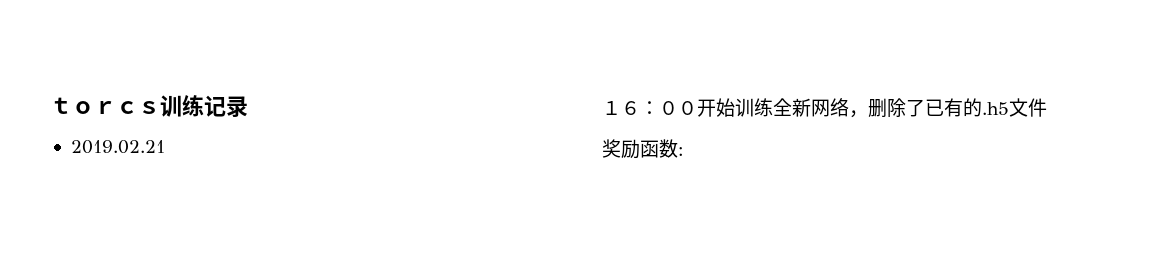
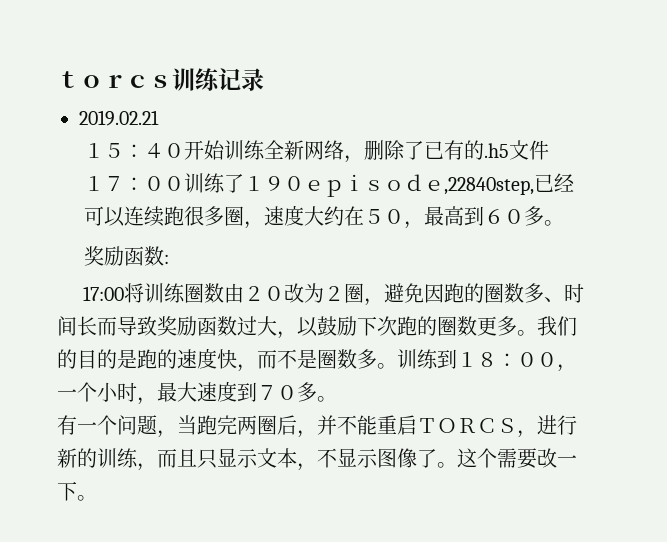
[620,101,678,115] ６：０ -> [104,143,165,158] ５：４
[601,139,684,159] 奖励函数: -> [84,173,575,197] [84,205,565,229] [84,246,170,266] [83,283,585,306] [57,316,577,339] [57,348,577,372] [57,381,337,405] [57,415,577,438] [57,448,577,471] [57,481,97,501] １７：００训练了１９０ｅｐｉｓｏｄｅ,22840step,已经可以连续跑很多圈，速度大约在５０，最高到６０多。 // 奖励函数: // 17:00将训练圈数由２０改为２圈，避免因跑的圈数多、时间长而导致奖励函数过大，以鼓励下次跑的圈数更多。我们的目的是跑的速度快，而不是圈数多。训练到１８：００，一个小时，最大速度到７０多。 // 有一个问题，当跑完两圈后，并不能重启ＴＯＲＣＳ，进行新的训练，而且只显示文本，不显示图像了。这个需要改一下。

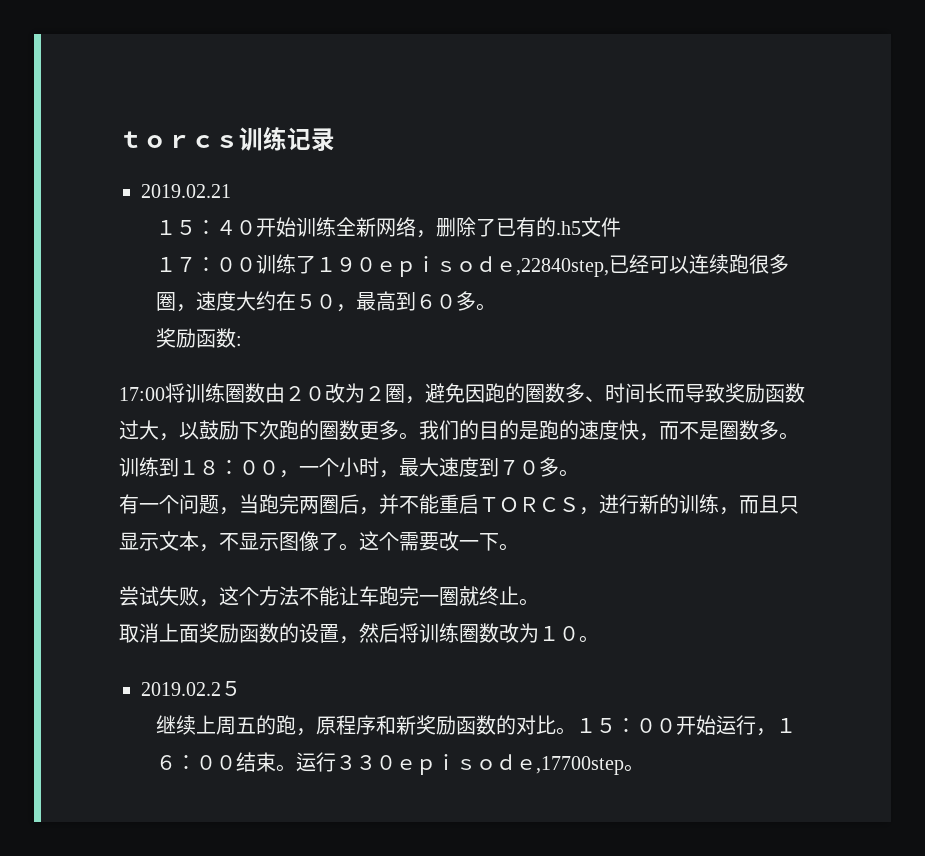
(97, 498) none -> [119,586,539,607] [119,623,599,644] [141,681,241,696] [155,715,796,736] [155,752,644,775] // 尝试失败，这个方法不能让车跑完一圈就终止。 // 取消上面奖励函数的设置，然后将训练圈数改为１０。 // 2019.02.2５ // 继续上周五的跑，原程序和新奖励函数的对比。１５：００开始运行，１６：００结束。运行３３０ｅｐｉｓｏｄｅ,17700step。

